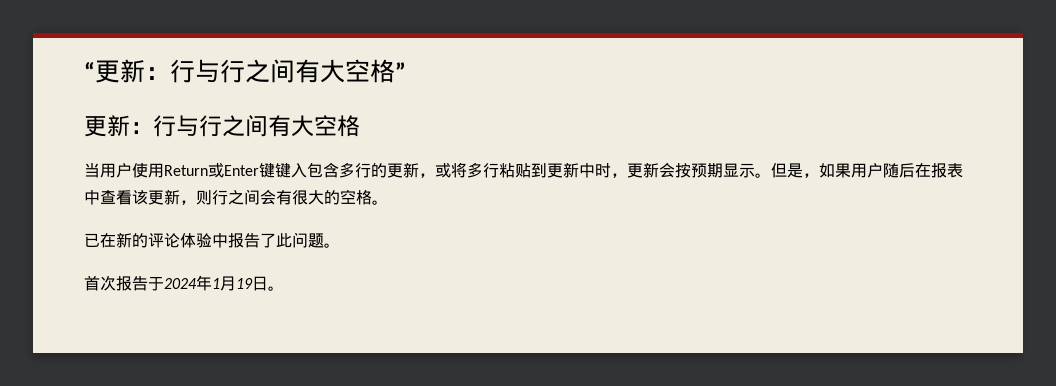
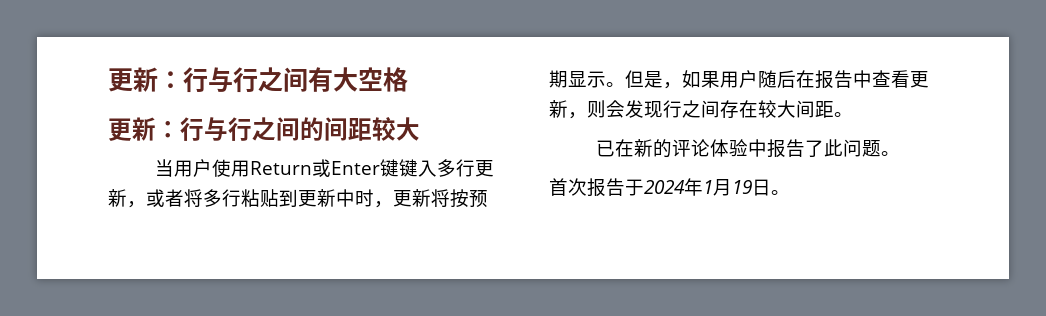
[84,59,406,83] [84,115,360,137] “更新：行与行之间有大空格” // 更新：行与行之间有大空格 -> [108,67,408,93] [108,117,420,141] 更新：行与行之间有大空格 // 更新：行与行之间的间距较大
[307,162,387,178] 包含多行的 -> [436,159,475,177] 多行
(451, 170) none -> [165,189,184,207] 者
[659,162,675,178] 会 -> [431,189,450,207] 将
[947,163,963,178] [84,189,372,205] 表中查看该更新，则行之间会有很大的空格 -> [834,70,929,88] [549,100,834,119] 告中查看更新，则会发现行之间存在较大间距

